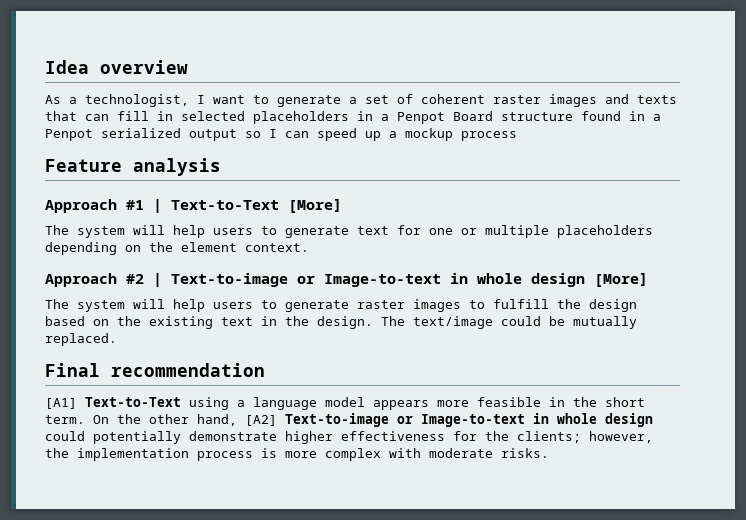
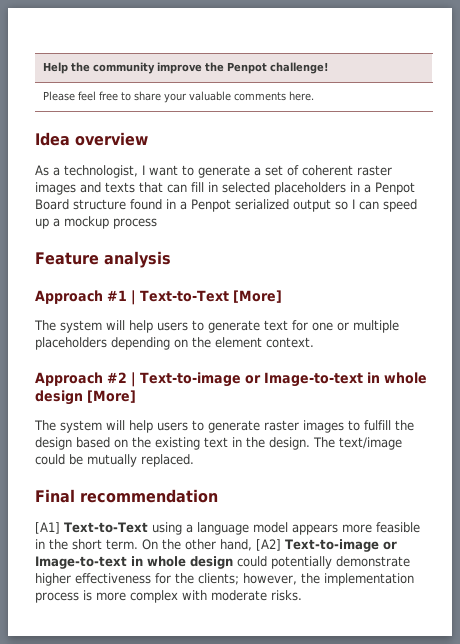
(45, 67) none -> [43,62,330,74] [43,91,315,103] Help the community improve the Penpot challenge! // Please feel free to share your valuable comments here. //

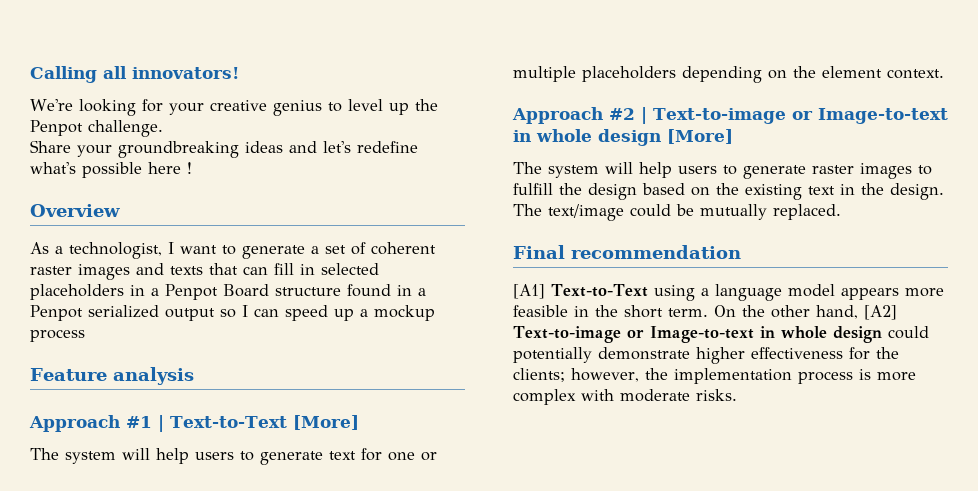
[43,62,330,74] [43,91,315,103] [35,132,148,146] Help the community improve the Penpot challenge! // Please feel free to share your valuable comments here. // Idea overview -> [30,66,239,83] [30,99,438,116] [30,120,163,137] [30,140,418,158] [30,162,192,178] [30,204,120,217] Calling all innovators! // We're looking for your creative genius to level up the Penpot challenge. // Share your groundbreaking ideas and let's redefine what's possible here ! // Overview

